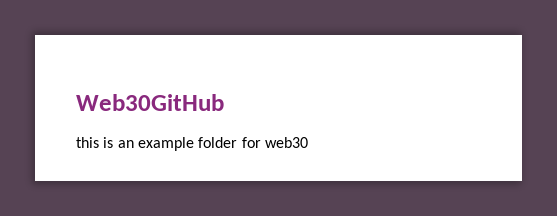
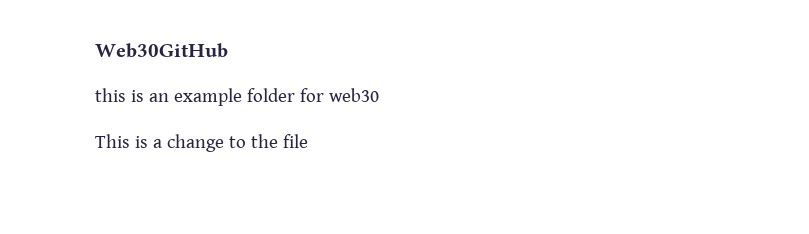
(308, 142) none -> [95,134,308,152] // This is a change to the file

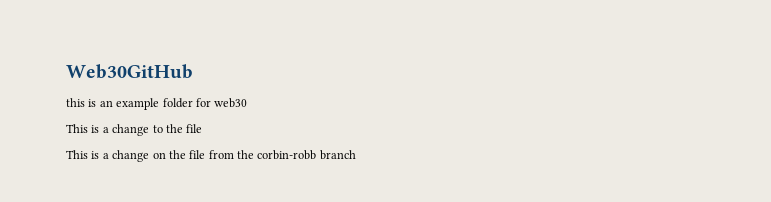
(308, 141) none -> [66,150,356,162] // This is a change on the file from the corbin-robb branch

